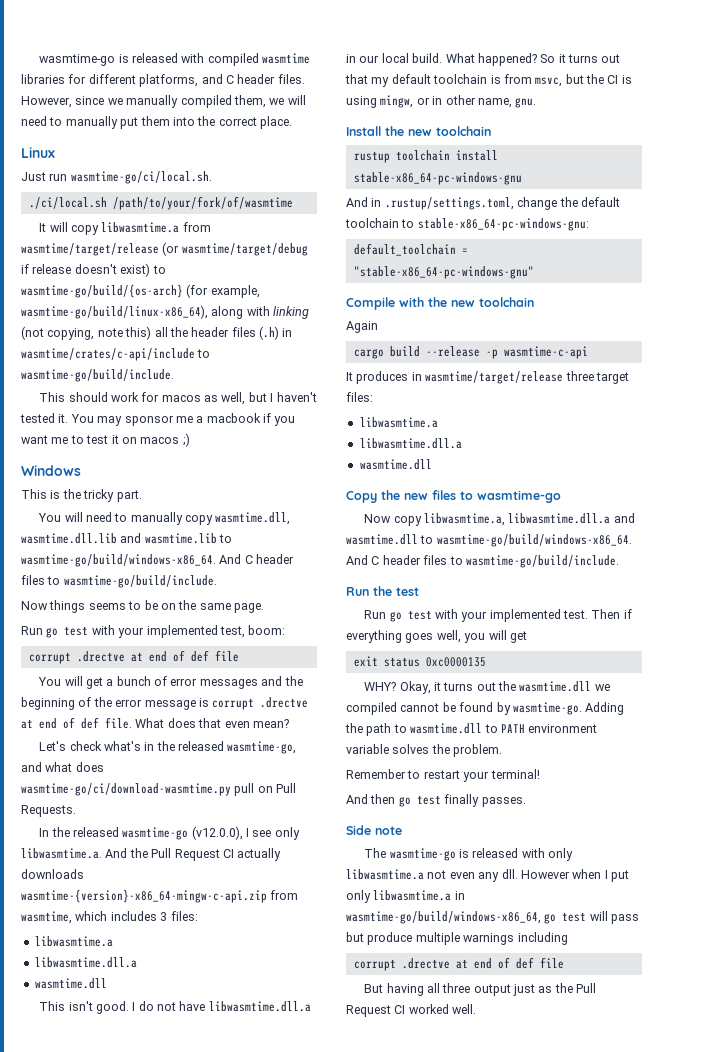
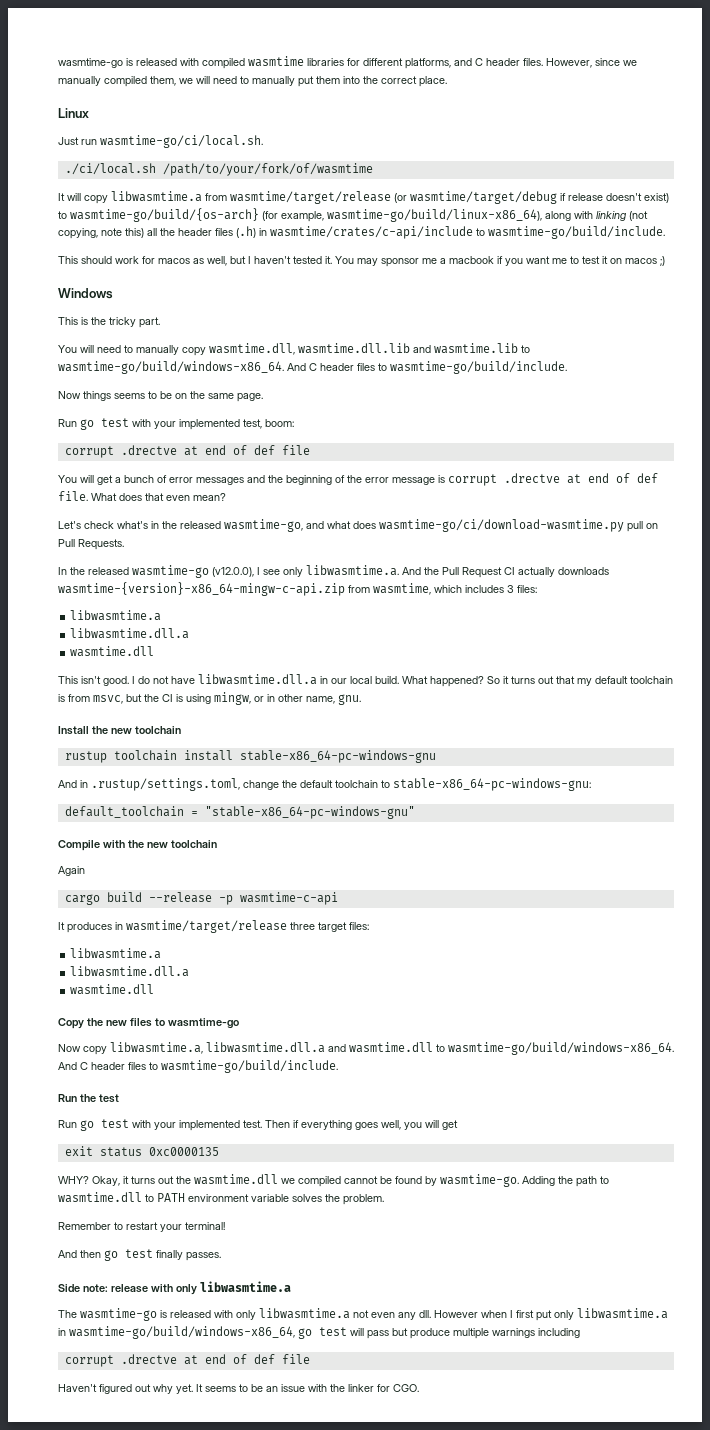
[375,826,402,835] note -> [82,1281,291,1295] note: release with only libwasmtime.a
(608, 874) none -> [516,1310,534,1318] first
[364,983,597,996] [346,1004,477,1017] But having all three output just as the Pull Request CI worked well. -> [58,1384,419,1394] Haven't figured out why yet. It seems to be an issue with the linker for CGO.

